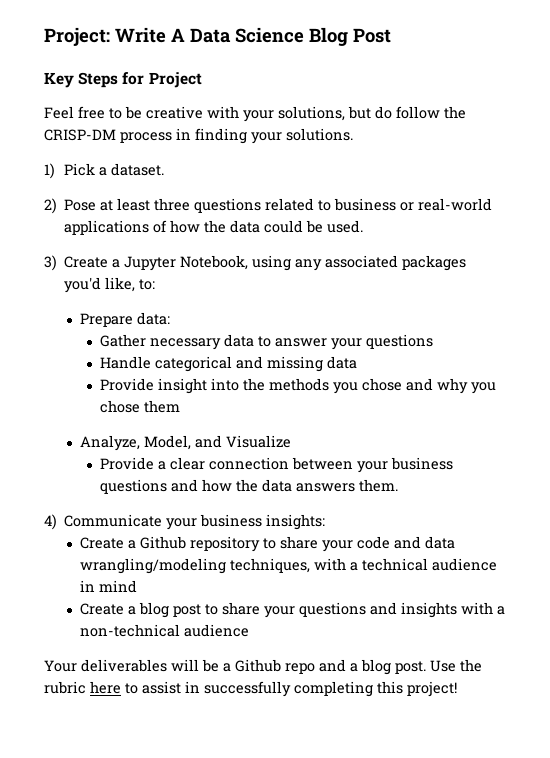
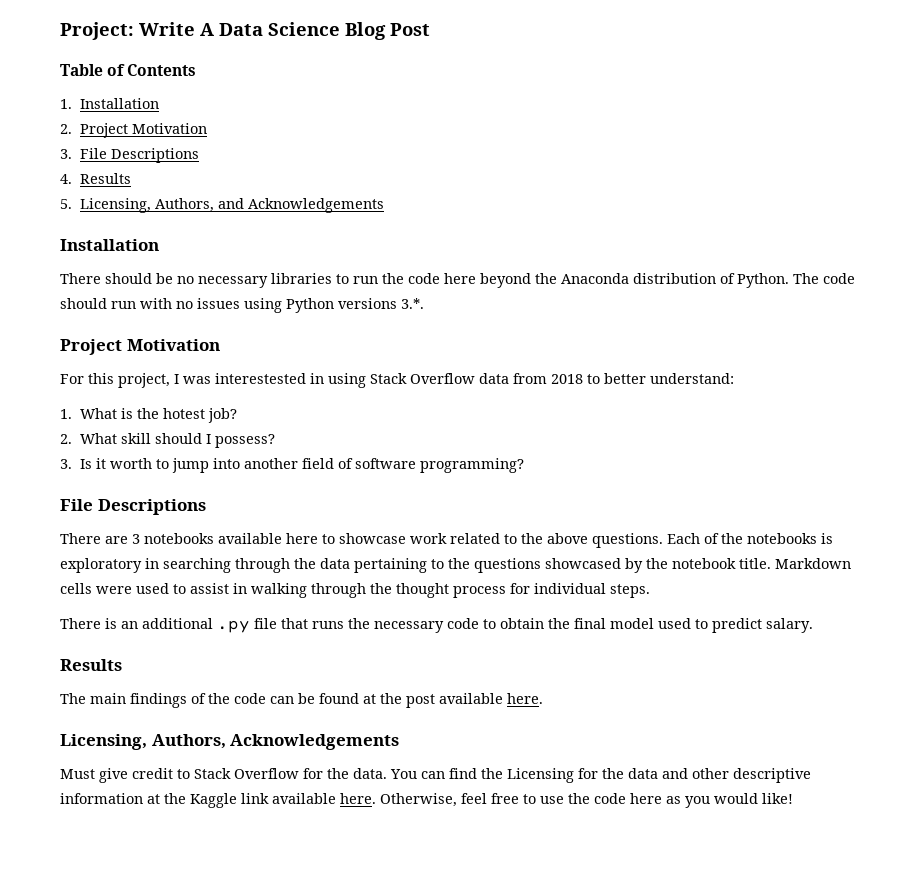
[44,72,202,88] [44,106,466,122] [44,128,353,144] [44,163,164,179] [44,198,493,214] [64,220,364,235] [44,255,467,271] [64,277,156,293] [79,312,170,327] [99,334,433,350] [99,356,357,372] [99,378,496,394] [99,400,180,413] [79,435,291,451] [99,457,453,473] [99,479,398,494] [44,514,326,530] [79,536,455,552] [79,558,497,574] [79,580,137,593] [79,602,505,618] [79,624,249,637] [44,659,482,675] [44,681,457,697] Key Steps for Project // Feel free to be creative with your solutions, but do follow the CRISP-DM process in finding your solutions. // 1) Pick a dataset. // 2) Pose at least three questions related to business or real-world applications of how the data could be used. // 3) Create a Jupyter Notebook, using any associated packages you'd like, to: // Prepare data: // Gather necessary data to answer your questions // Handle categorical and missing data // Provide insight into the methods you chose and why you chose them // Analyze, Model, and Visualize // Provide a clear connection between your business questions and how the data answers them. // 4) Communicate your business insights: // Create a Github repository to share your code and data wrangling/modeling techniques, with a technical audience in mind // Create a blog post to share your questions and insights with a non-technical audience // Your deliverables will be a Github repo and a blog post. Use the rubric here to assist in successfully completing this project! -> [60,64,197,76] [60,98,160,109] [60,123,208,138] [60,148,200,163] [60,173,132,184] [60,198,385,213] [60,239,159,251] [60,273,855,288] [60,298,424,313] [60,339,220,355] [60,373,734,388] [60,408,238,423] [60,433,276,448] [60,458,525,473] [60,499,206,515] [60,533,833,548] [60,558,851,573] [60,583,650,598] [60,618,813,633] [60,659,122,671] [60,693,543,708] [60,734,400,750] [60,768,811,783] [60,793,793,808] Table of Contents // 1. Installation // 2. Project Motivation // 3. File Descriptions // 4. Results // 5. Licensing, Authors, and Acknowledgements // Installation // There should be no necessary libraries to run the code here beyond the Anaconda distribution of Python. The code should run with no issues using Python versions 3.*. // Project Motivation // For this project, I was interestested in using Stack Overflow data from 2018 to better understand: // 1. What is the hotest job? // 2. What skill should I possess? // 3. Is it worth to jump into another field of software programming? // File Descriptions // There are 3 notebooks available here to showcase work related to the above questions. Each of the notebooks is exploratory in searching through the data pertaining to the questions showcased by the notebook title. Markdown cells were used to assist in walking through the thought process for individual steps. // There is an additional .py file that runs the necessary code to obtain the final model used to predict salary. // Results // The main findings of the code can be found at the post available here. // Licensing, Authors, Acknowledgements // Must give credit to Stack Overflow for the data. You can find the Licensing for the data and other descriptive information at the Kaggle link available here. Otherwise, feel free to use the code here as you would like!

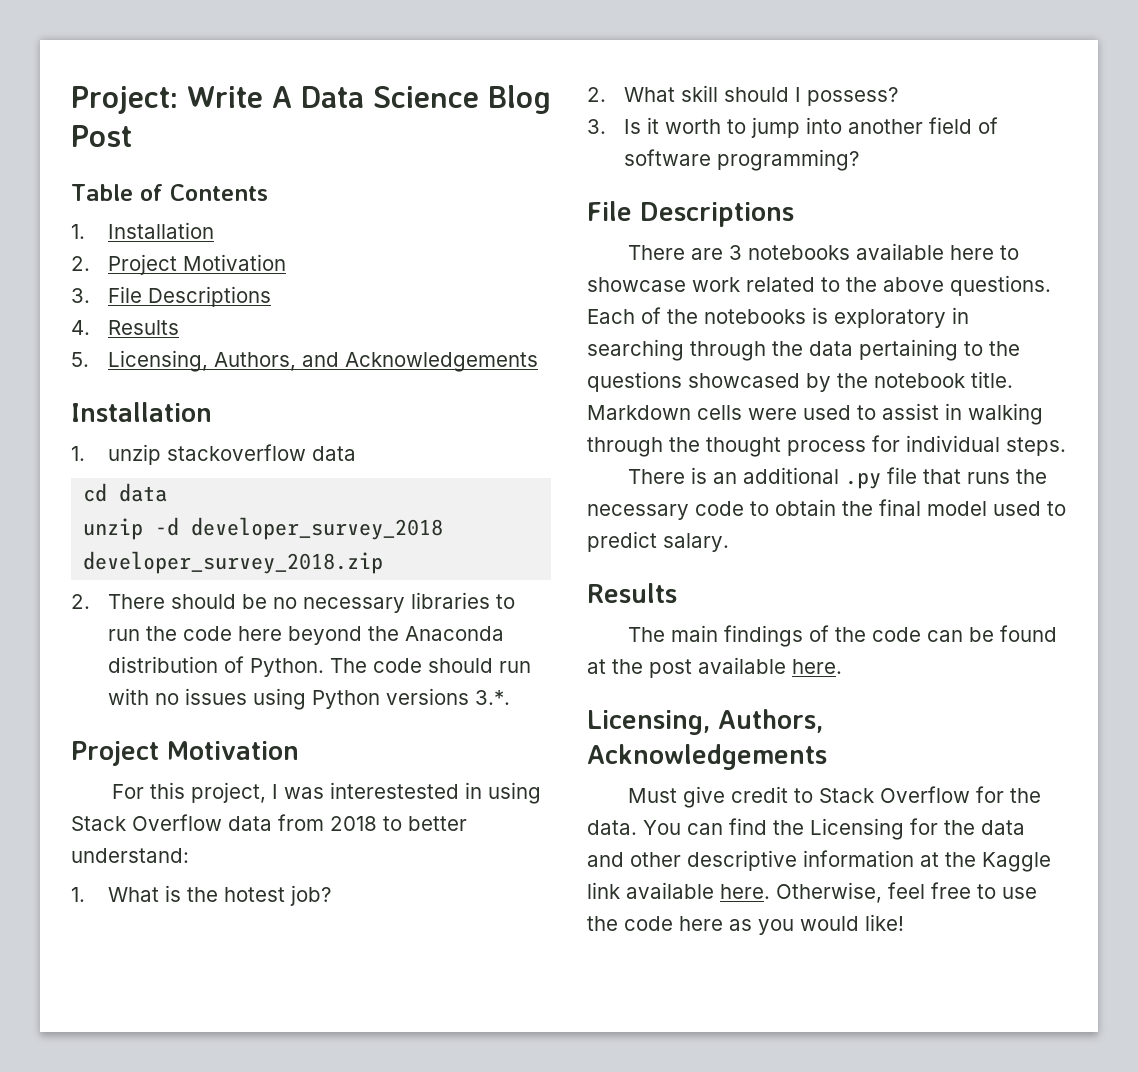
(159, 245) none -> [71,444,356,465] [83,483,168,502] [83,517,444,540] [83,551,384,574] [71,594,90,609] 1. unzip stackoverflow data // cd data // unzip -d developer_survey_2018 developer_survey_2018.zip // 2.

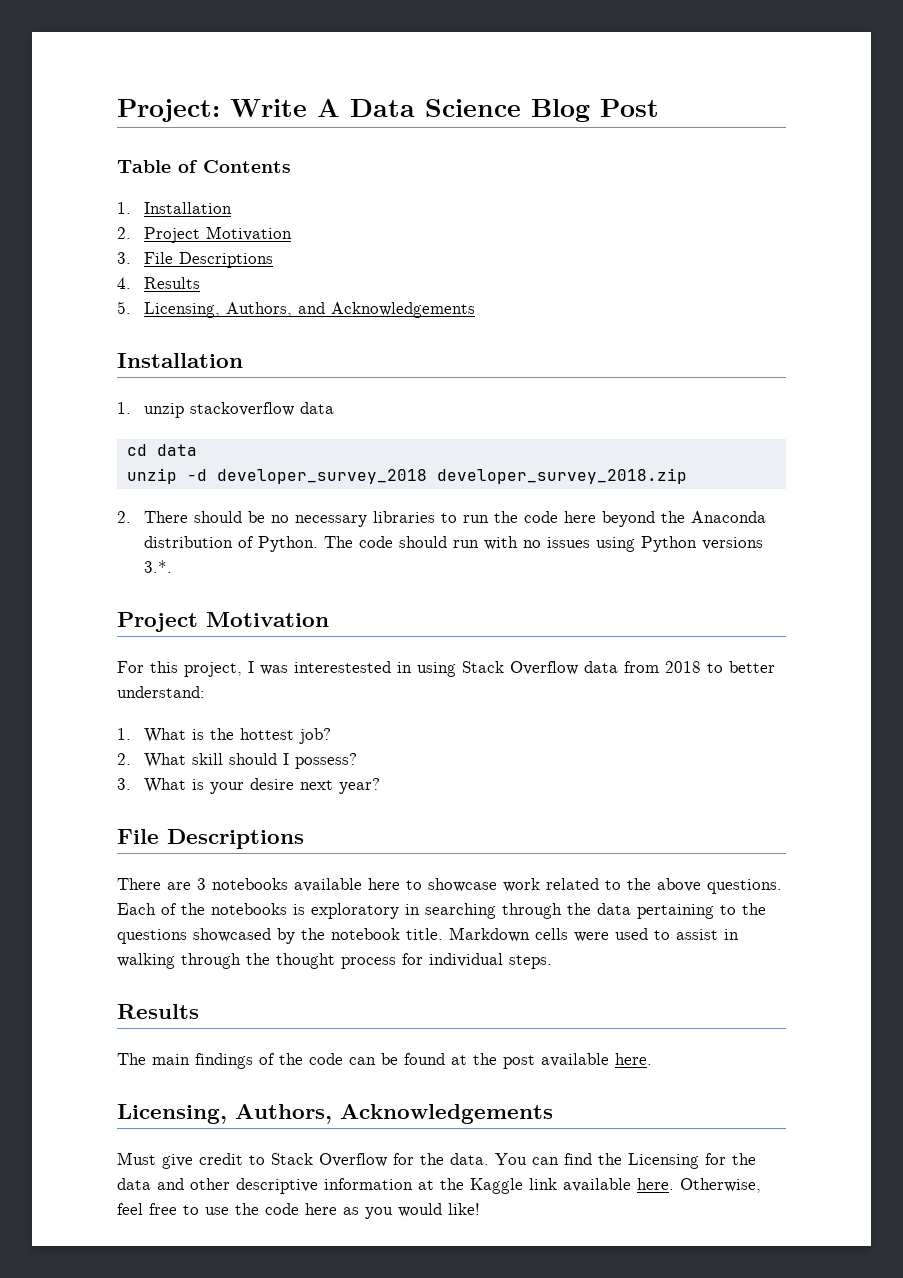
[223,887,285,902] hotest -> [239,728,294,740] hottest
[623,117,998,138] [623,149,859,171] Is it worth to jump into another field of software programming? -> [143,778,380,794] What is your desire next year?
[628,467,1048,489] [587,499,1066,520] [587,531,729,552] // There is an additional .py file that runs the necessary code to obtain the final model used to predict salary. -> (552, 962) none

